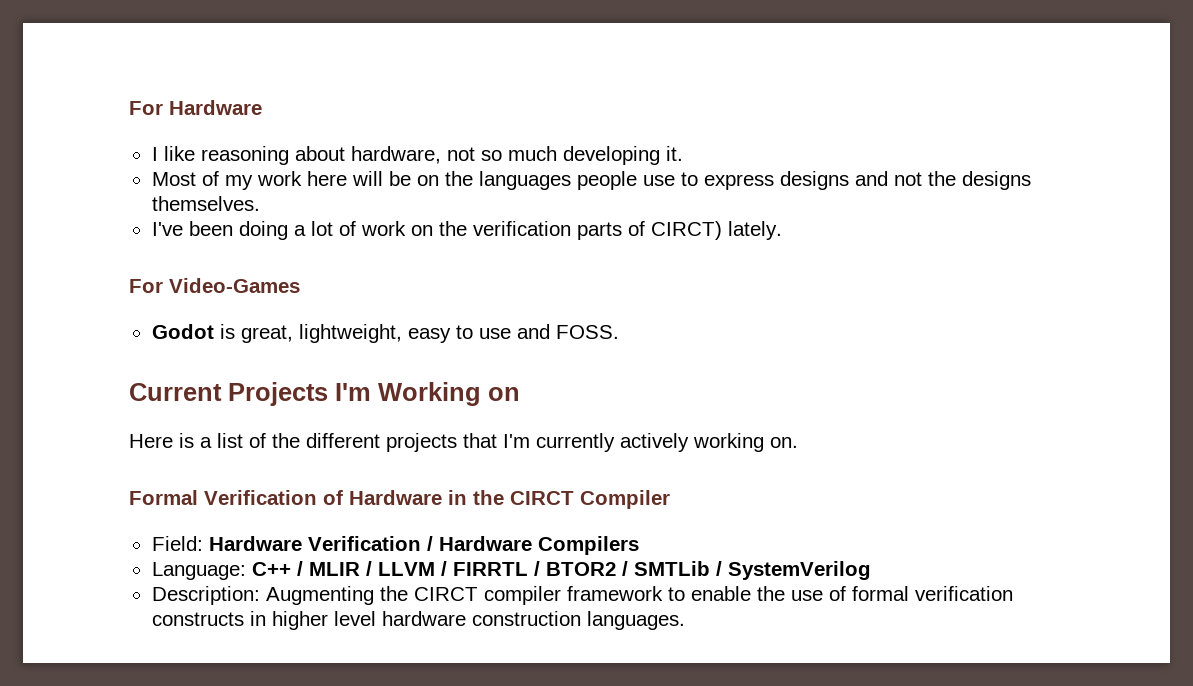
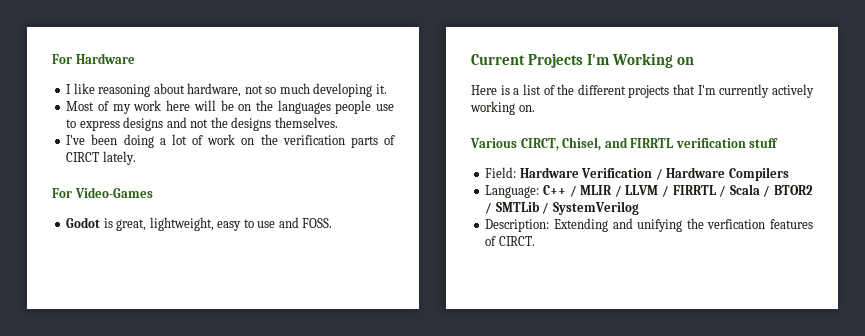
[650,221,722,240] CIRCT) -> [66,152,100,162] CIRCT
[129,490,670,509] Formal Verification of Hardware in the CIRCT Compiler -> [470,137,779,151] Various CIRCT, Chisel, and FIRRTL verification stuff
(540, 568) none -> [729,184,771,197] Scala /
[265,586,1013,605] [151,611,685,630] Augmenting the CIRCT compiler framework to enable the use of formal verification constructs in higher level hardware construction languages. -> [553,218,813,232] [485,236,535,246] Extending and unifying the verfication features of CIRCT.

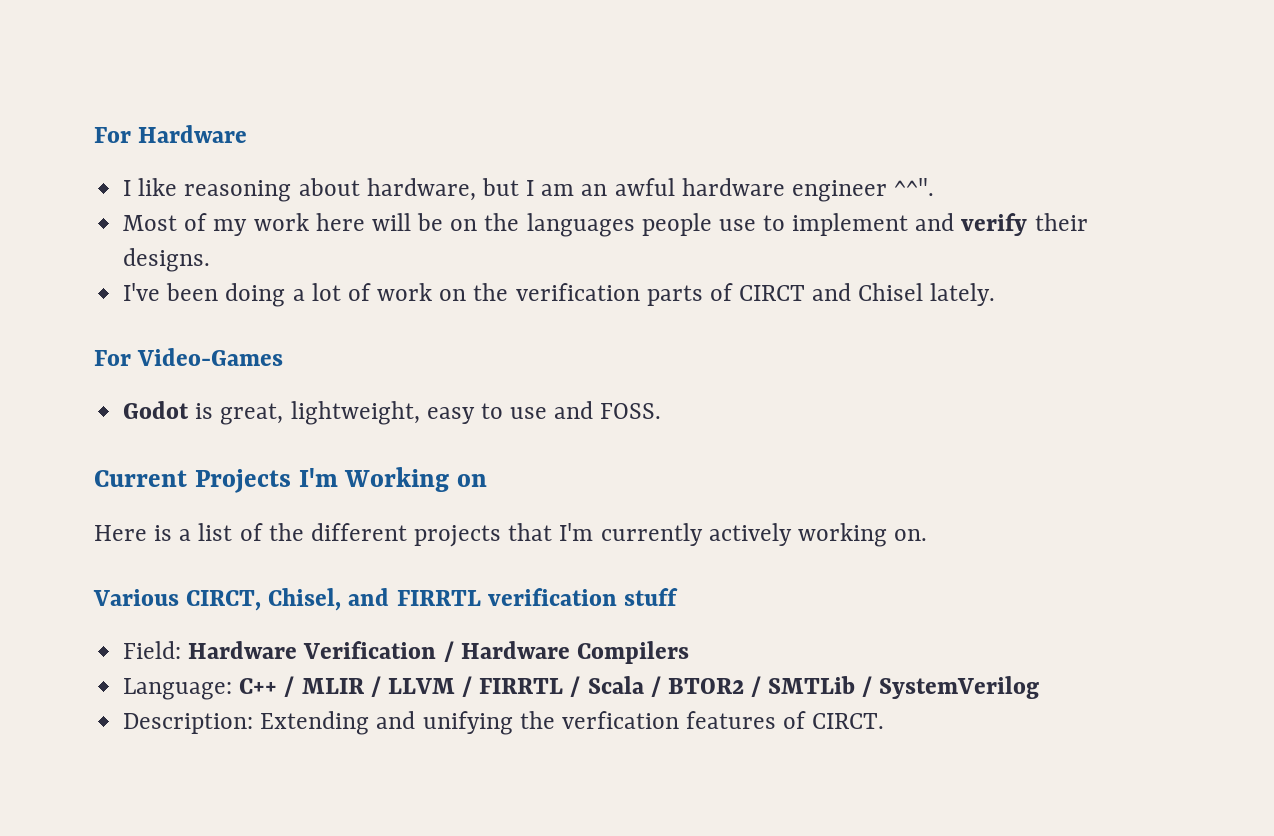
[244,83,387,97] not so much developing it. -> [481,178,935,202] but I am an awful hardware engineer ^^".
[79,117,338,131] express designs and not the designs themselves. -> [792,213,1088,236] [123,248,211,272] implement and verify their designs.
(100, 157) none -> [812,283,924,301] and Chisel

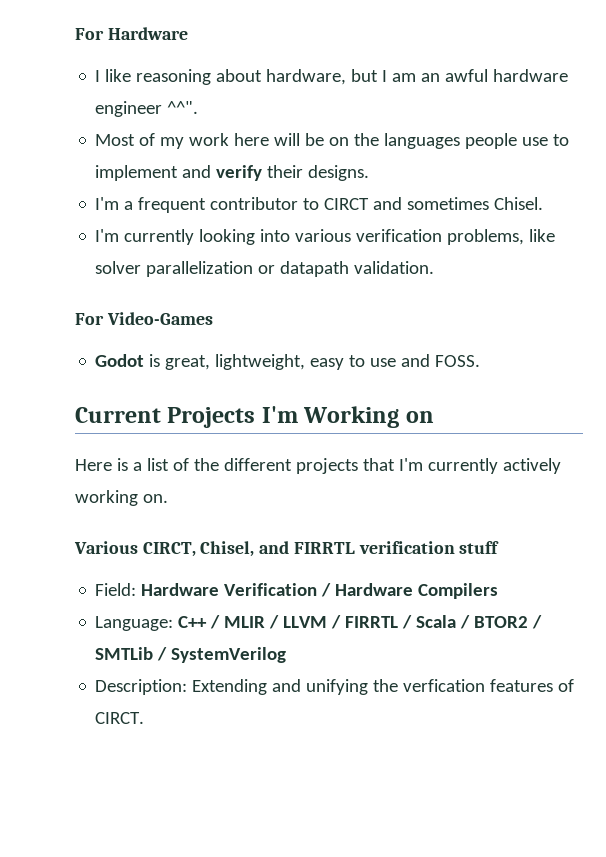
[123,283,996,307] I've been doing a lot of work on the verification parts of CIRCT and Chisel lately. -> [95,197,544,213] [95,229,556,245] [95,261,435,277] I'm a frequent contributor to CIRCT and sometimes Chisel. // I'm currently looking into various verification problems, like solver parallelization or datapath validation.

